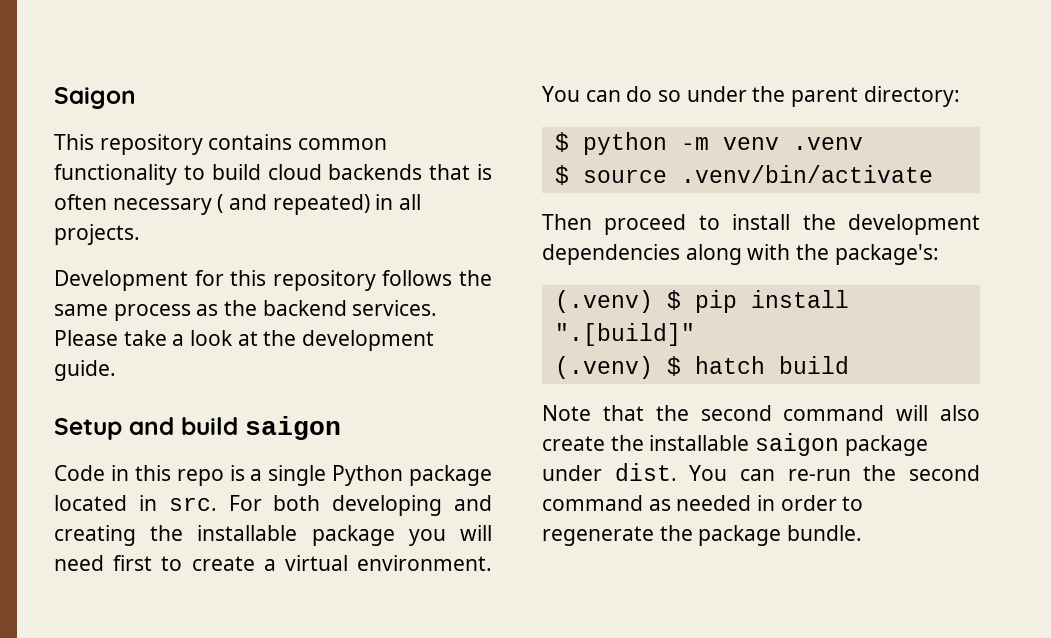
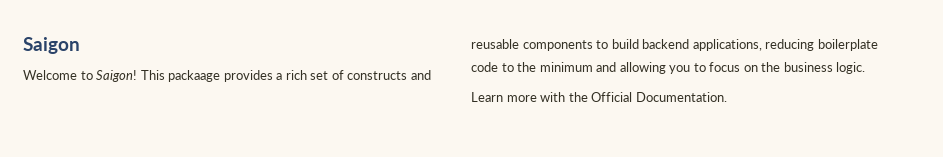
[54,134,388,155] [54,164,492,185] [54,194,422,215] [54,224,140,245] [54,270,492,291] [54,300,438,321] [54,330,435,351] [54,360,116,381] [54,416,341,440] [54,465,492,486] [54,495,492,516] [54,525,492,546] [54,555,492,571] [542,86,960,107] [554,132,863,155] [554,165,933,185] [542,214,980,235] [542,244,939,265] [554,290,849,313] [554,323,695,346] [554,356,849,379] [542,405,980,421] [542,433,928,456] [542,463,980,481] [542,495,864,511] [542,525,863,546] This repository contains common functionality to build cloud backends that is often necessary ( and repeated) in all projects. // Development for this repository follows the same process as the backend services. Please take a look at the development guide. // Setup and build saigon // Code in this repo is a single Python package located in src. For both developing and creating the installable package you will need first to create a virtual environment. You can do so under the parent directory: // $ python -m venv .venv // $ source .venv/bin/activate // Then proceed to install the development dependencies along with the package's: // (.venv) $ pip install ".[build]" // (.venv) $ hatch build // Note that the second command will also create the installable saigon package under dist. You can re-run the second command as needed in order to regenerate the package bundle. -> [23,70,431,82] [471,39,878,51] [471,62,866,74] [471,92,727,102] Welcome to Saigon! This packaage provides a rich set of constructs and reusable components to build backend applications, reducing boilerplate code to the minimum and allowing you to focus on the business logic. // Learn more with the Official Documentation.

